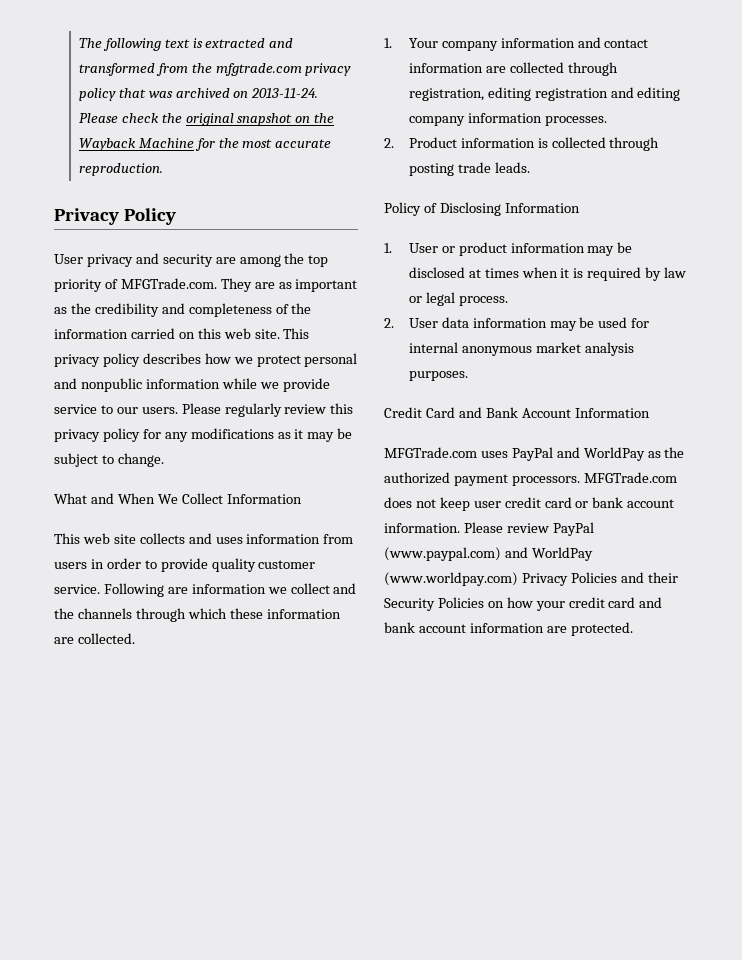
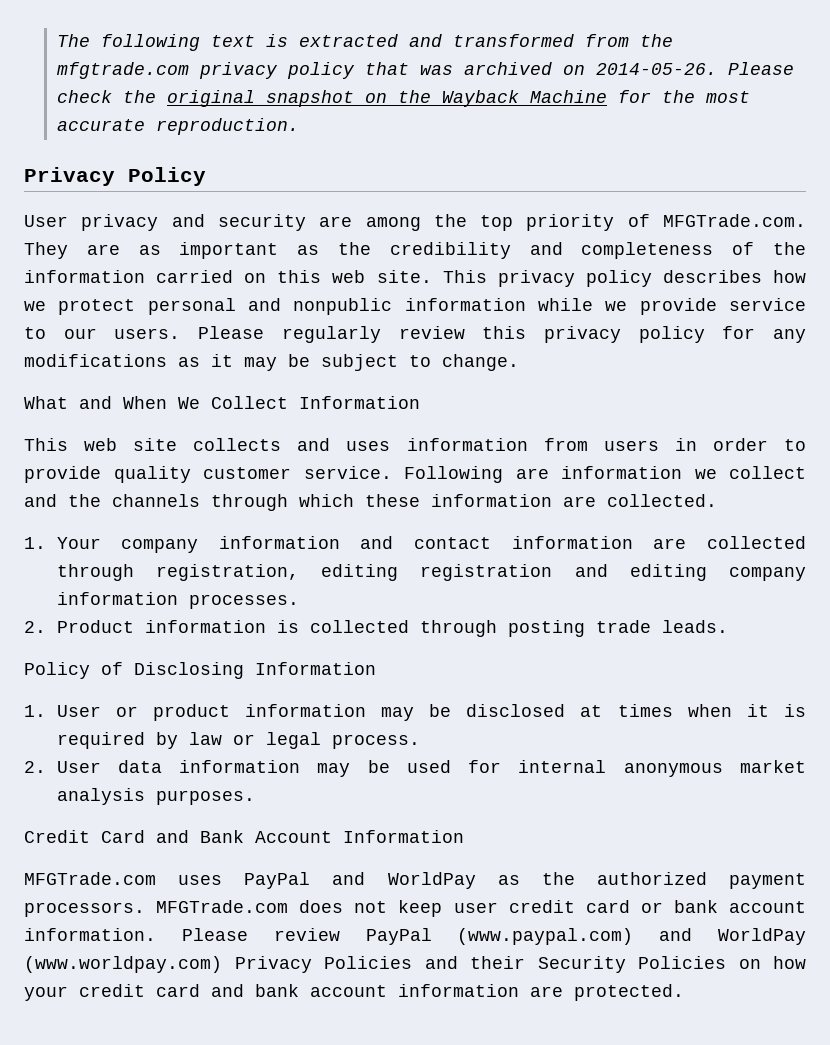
[251,88,319,98] 2013-11-24. -> [595,63,717,75] 2014-05-26.

